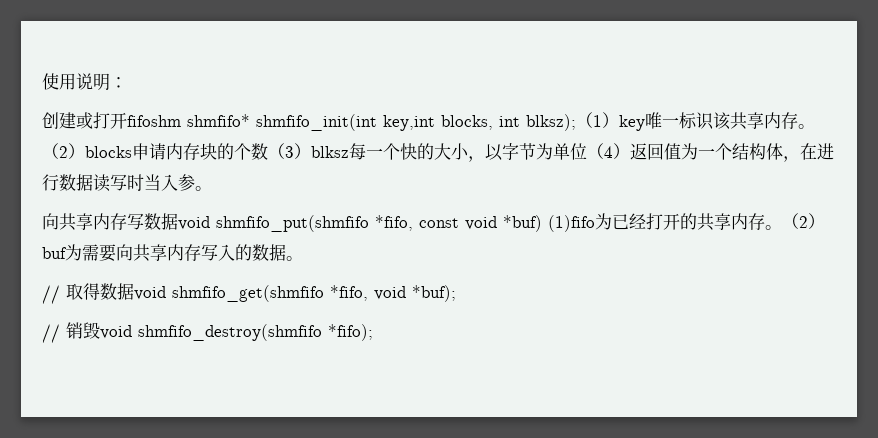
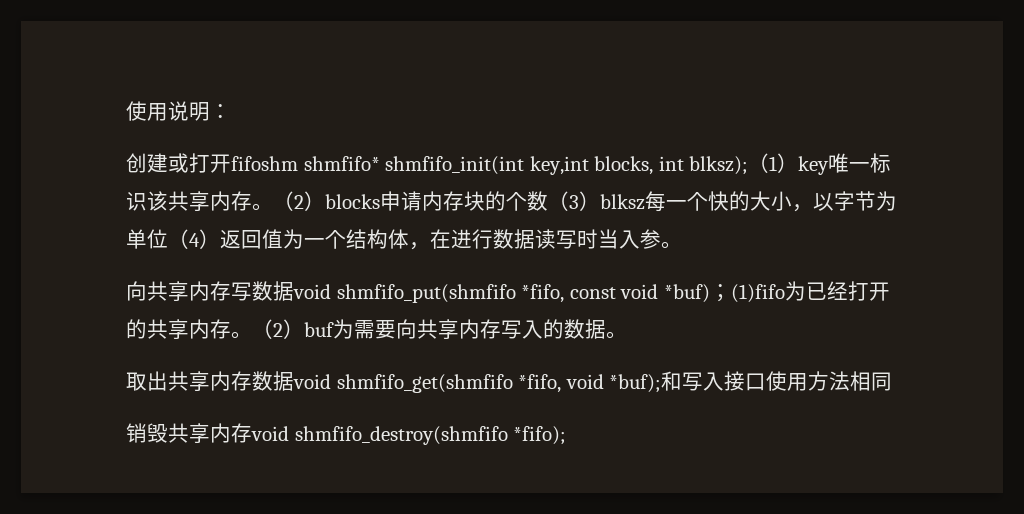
(542, 223) none -> [709,284,731,302] ；
[42,283,100,304] // 取得 -> [126,371,252,392] 取出共享内存
[42,322,100,343] // // 销毁 -> [661,371,893,391] [126,423,252,444] 和写入接口使用方法相同 // 销毁共享内存

